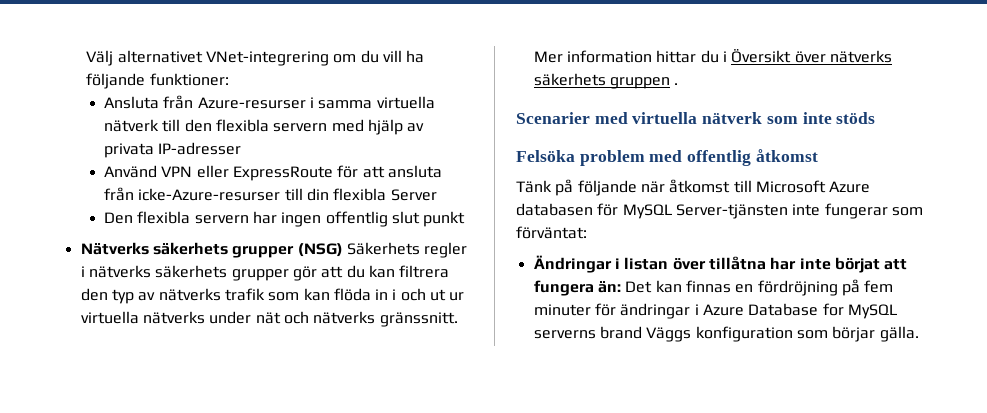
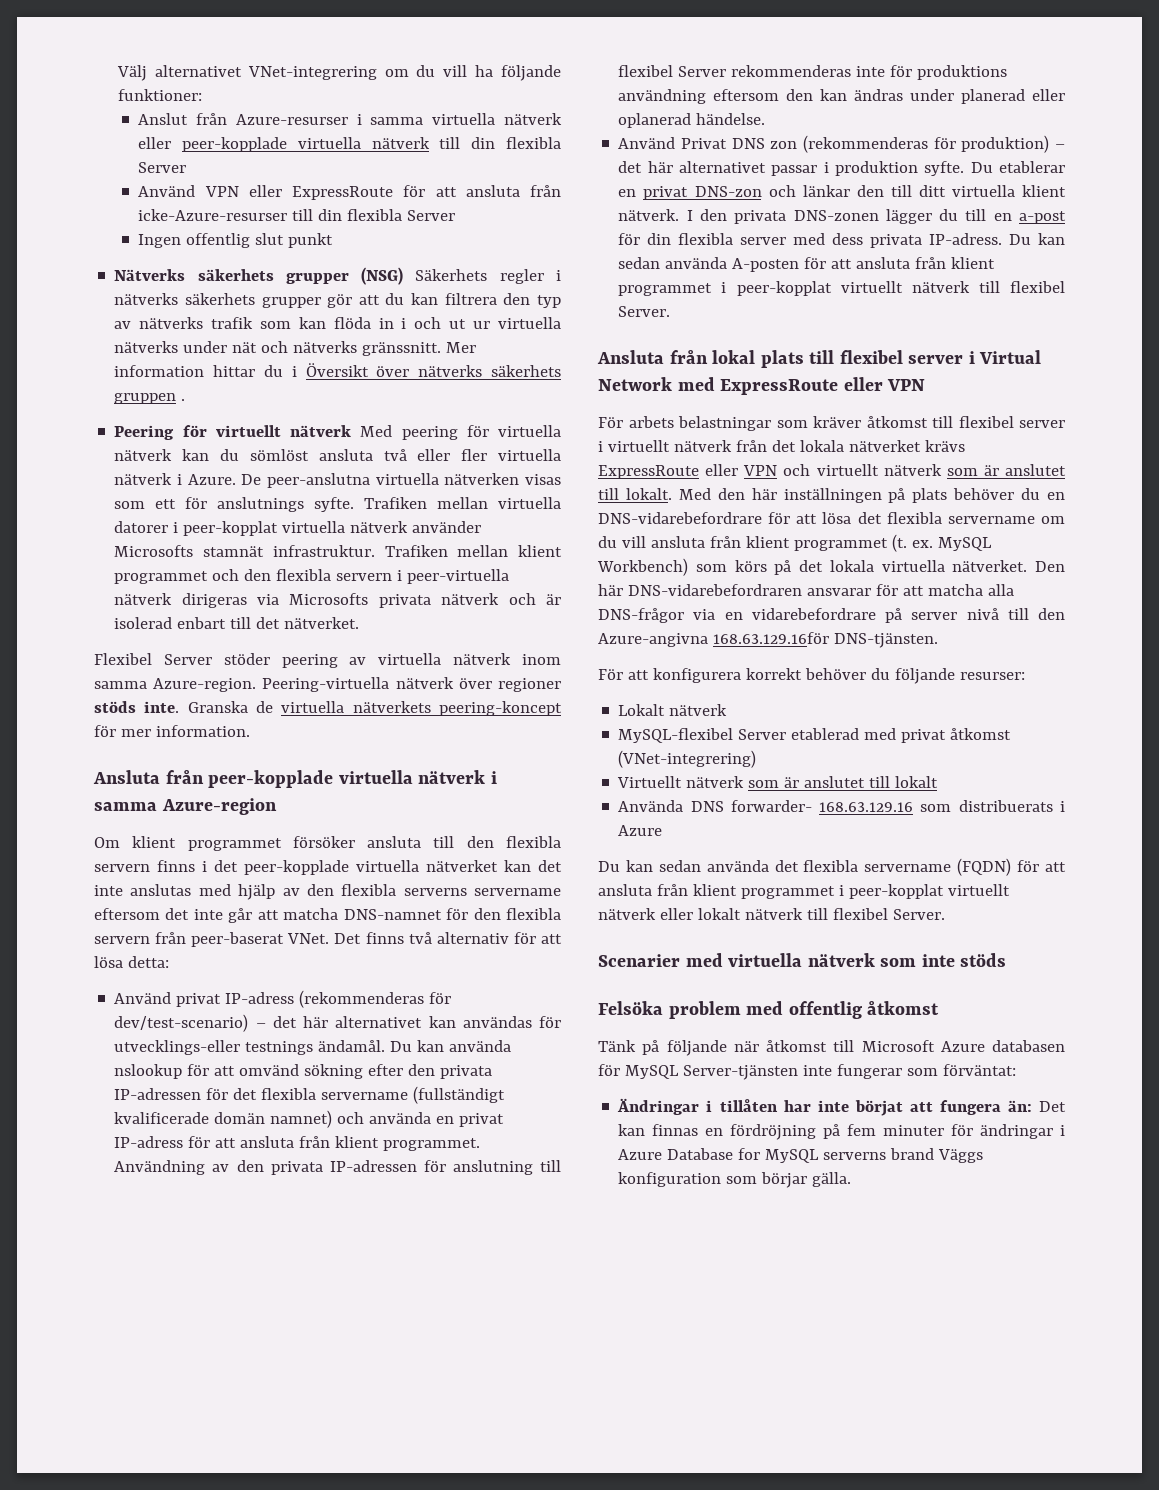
[103,96,159,109] Ansluta -> [138,113,189,125] Anslut
[162,119,425,135] [103,142,242,158] till den flexibla servern med hjälp av privata IP-adresser -> [138,137,561,152] [138,162,187,173] eller peer-kopplade virtuella nätverk till din flexibla Server
[103,211,322,227] Den flexibla servern har ingen -> [138,234,182,248] Ingen
(679, 84) none -> [114,425,561,440] [114,449,561,461] [114,473,561,488] [114,497,561,512] [114,521,482,536] [114,545,562,557] [114,569,510,584] [114,593,561,608] [114,617,360,629] [94,653,562,668] [94,677,561,692] [94,701,562,716] [94,725,250,737] [93,770,497,788] [94,798,277,815] [94,836,561,851] [94,860,562,875] [94,884,561,900] [94,908,562,923] [94,932,562,947] [94,956,169,968] [114,990,452,1008] [114,1014,561,1032] [114,1040,512,1055] [114,1064,493,1079] [114,1086,506,1104] [114,1110,505,1128] [114,1136,481,1151] [114,1160,561,1175] [618,65,1008,80] [618,89,1065,104] [618,113,766,128] [618,135,1065,153] [618,161,1065,176] [618,185,1066,200] [618,209,1066,224] [618,233,1065,248] [618,257,996,272] [618,281,1065,296] [618,306,671,317] [597,350,1042,368] [598,377,926,395] [598,416,1065,431] [598,440,965,452] [598,464,1066,479] [598,488,1065,503] [598,512,1065,524] [598,534,992,552] [597,558,1065,576] [598,584,1014,596] [598,608,1065,623] [598,632,938,648] [598,668,1025,684] [618,704,728,716] [618,728,1012,743] [618,750,757,768] [617,776,939,788] [618,800,1065,812] [618,825,663,836] [598,858,1066,876] [598,884,1010,899] [598,908,945,920] // Peering för virtuellt nätverk Med peering för virtuella nätverk kan du sömlöst ansluta två eller fler virtuella nätverk i Azure. De peer-anslutna virtuella nätverken visas som ett för anslutnings syfte. Trafiken mellan virtuella datorer i peer-kopplat virtuella nätverk använder Microsofts stamnät infrastruktur. Trafiken mellan klient programmet och den flexibla servern i peer-virtuella nätverk dirigeras via Microsofts privata nätverk och är isolerad enbart till det nätverket. // Flexibel Server stöder peering av virtuella nätverk inom samma Azure-region. Peering-virtuella nätverk över regioner stöds inte. Granska de virtuella nätverkets peering-koncept för mer information. // Ansluta från peer-kopplade virtuella nätverk i samma Azure-region // Om klient programmet försöker ansluta till den flexibla servern finns i det peer-kopplade virtuella nätverket kan det inte anslutas med hjälp av den flexibla serverns servername eftersom det inte går att matcha DNS-namnet för den flexibla servern från peer-baserat VNet. Det finns två alternativ för att lösa detta: // Använd privat IP-adress (rekommenderas för dev/test-scenario) – det här alternativet kan användas för utvecklings-eller testnings ändamål. Du kan använda nslookup för att omvänd sökning efter den privata IP-adressen för det flexibla servername (fullständigt kvalificerade domän namnet) och använda en privat IP-adress för att ansluta från klient programmet. Användning av den privata IP-adressen för anslutning till flexibel Server rekommenderas inte för produktions användning eftersom den kan ändras under planerad eller oplanerad händelse. // Använd Privat DNS zon (rekommenderas för produktion) – det här alternativet passar i produktion syfte. Du etablerar en privat DNS-zon och länkar den till ditt virtuella klient nätverk. I den privata DNS-zonen lägger du till en a-post för din flexibla server med dess privata IP-adress. Du kan sedan använda A-posten för att ansluta från klient programmet i peer-kopplat virtuellt nätverk till flexibel Server. // Ansluta från lokal plats till flexibel server i Virtual Network med ExpressRoute eller VPN // För arbets belastningar som kräver åtkomst till flexibel server i virtuellt nätverk från det lokala nätverket krävs ExpressRoute eller VPN och virtuellt nätverk som är anslutet till lokalt. Med den här inställningen på plats behöver du en DNS-vidarebefordrare för att lösa det flexibla servername om du vill ansluta från klient programmet (t. ex. MySQL Workbench) som körs på det lokala virtuella nätverket. Den här DNS-vidarebefordraren ansvarar för att matcha alla DNS-frågor via en vidarebefordrare på server nivå till den Azure-angivna 168.63.129.16för DNS-tjänsten. // För att konfigurera korrekt behöver du följande resurser: // Lokalt nätverk // MySQL-flexibel Server etablerad med privat åtkomst (VNet-integrering) // Virtuellt nätverk som är anslutet till lokalt // Använda DNS forwarder- 168.63.129.16 som distribuerats i Azure // Du kan sedan använda det flexibla servername (FQDN) för att ansluta från klient programmet i peer-kopplat virtuellt nätverk eller lokalt nätverk till flexibel Server.
[624,256,766,270] listan över tillåtna -> [719,1099,778,1112] tillåten

